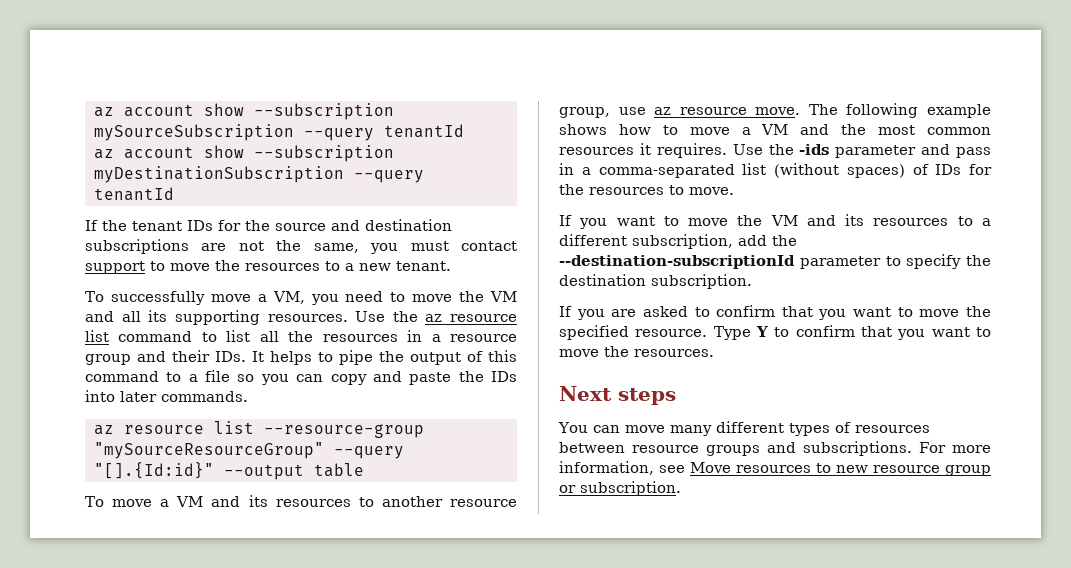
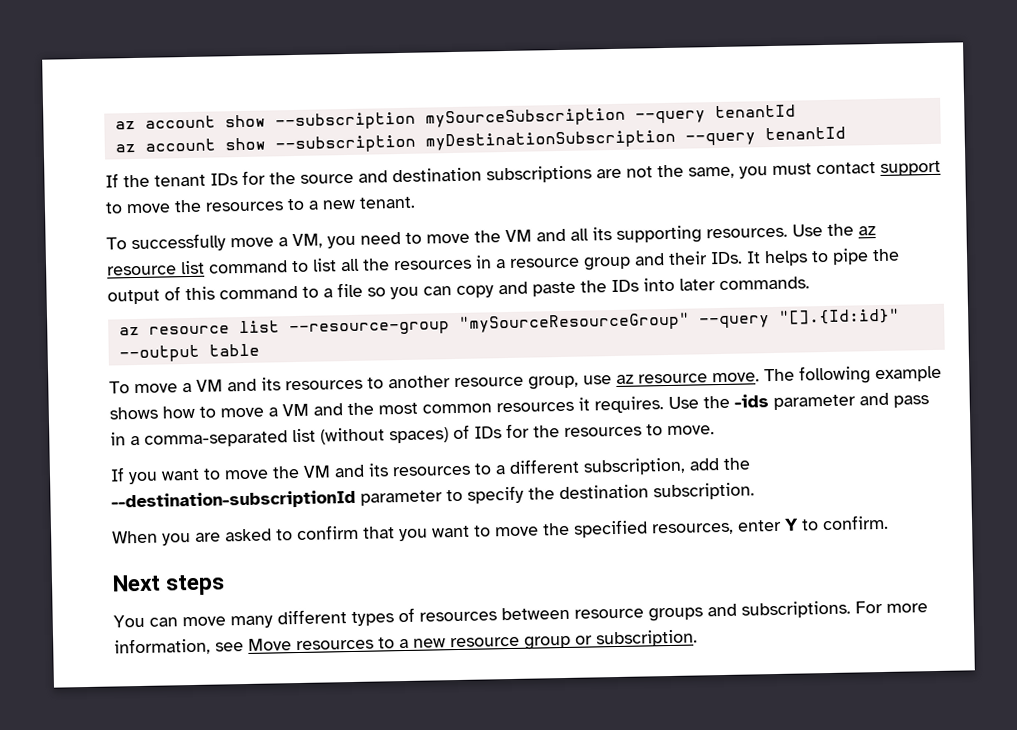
[559,306,572,317] If -> [112,530,158,544] When
[635,325,991,340] [559,346,714,357] resource. Type Y to confirm that you want to move the resources. -> [652,514,889,536] resources, enter Y to confirm.
(831, 468) none -> [399,638,409,649] a

